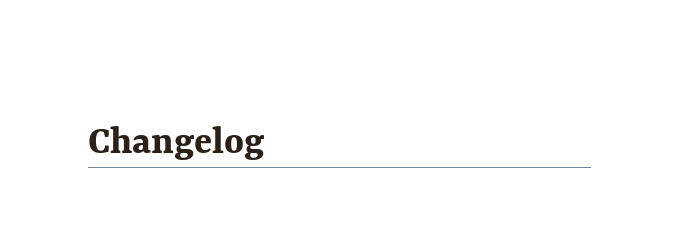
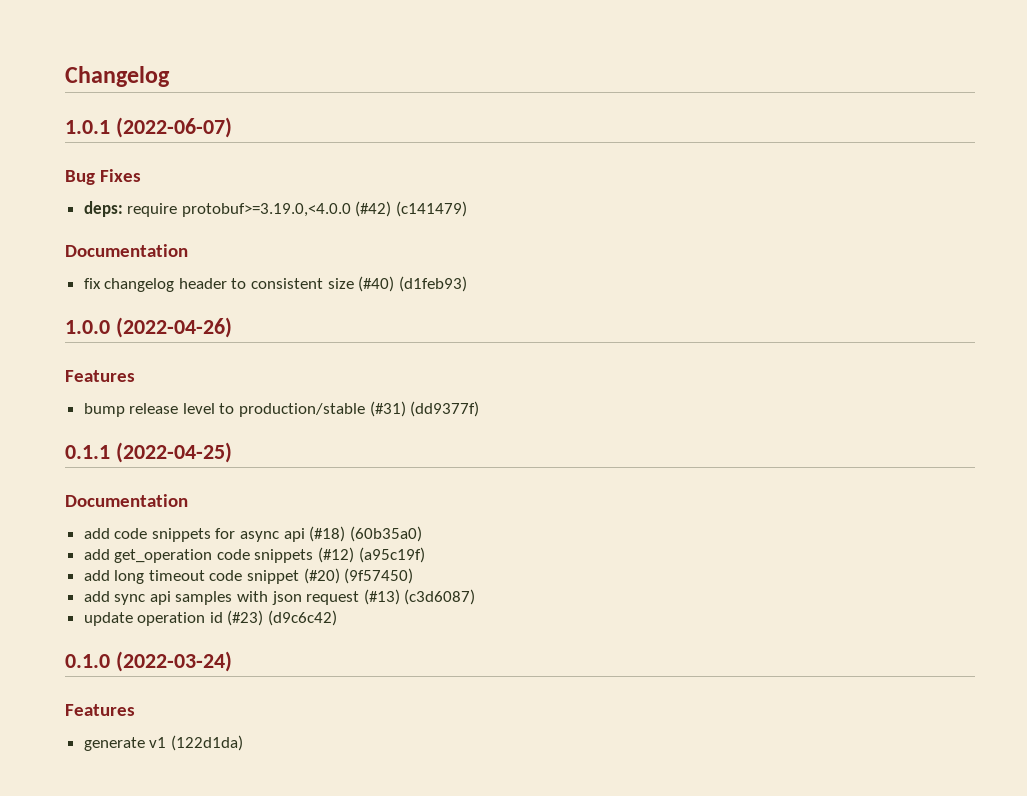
(264, 143) none -> [65,117,232,138] [65,169,142,185] [83,201,468,217] [65,244,188,257] [83,276,467,292] [65,317,232,338] [65,370,135,382] [83,401,480,417] [65,442,232,463] [65,494,188,507] [83,526,422,542] [83,547,425,563] [83,568,414,584] [83,589,476,605] [83,610,338,626] [65,651,232,672] [65,704,135,716] [83,735,243,751] // 1.0.1 (2022-06-07) // Bug Fixes // deps: require protobuf>=3.19.0,<4.0.0 (#42) (c141479) // Documentation // fix changelog header to consistent size (#40) (d1feb93) // 1.0.0 (2022-04-26) // Features // bump release level to production/stable (#31) (dd9377f) // 0.1.1 (2022-04-25) // Documentation // add code snippets for async api (#18) (60b35a0) // add get_operation code snippets (#12) (a95c19f) // add long timeout code snippet (#20) (9f57450) // add sync api samples with json request (#13) (c3d6087) // update operation id (#23) (d9c6c42) // 0.1.0 (2022-03-24) // Features // generate v1 (122d1da)

